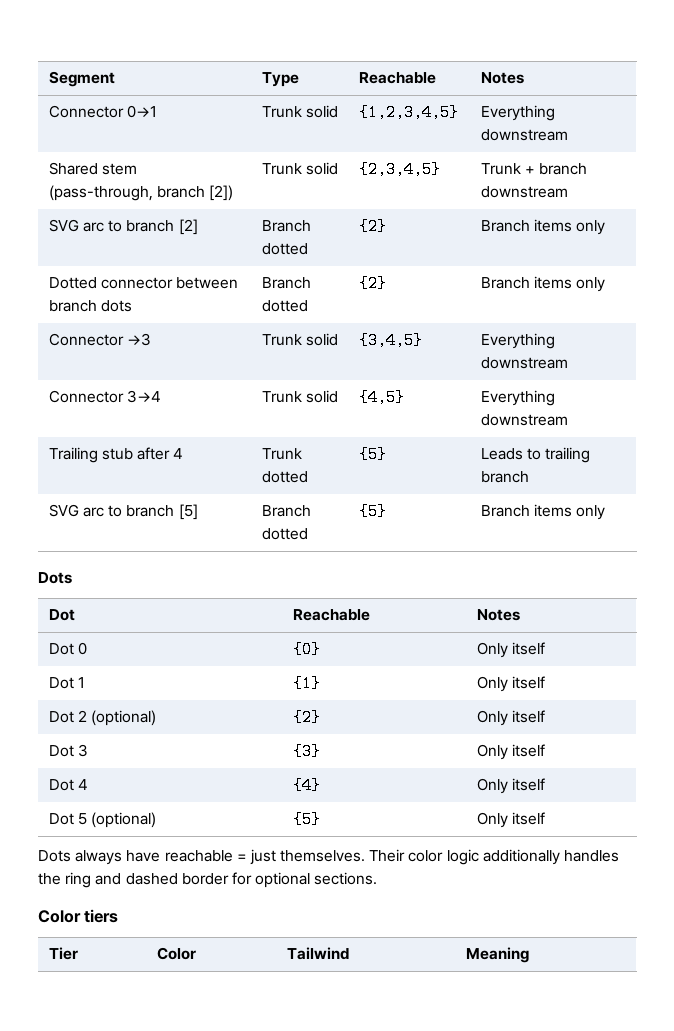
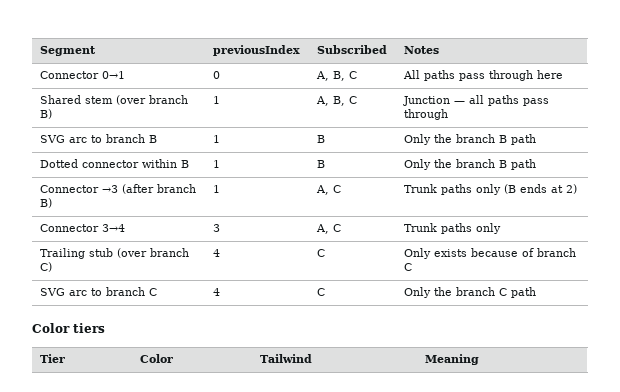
[261,72,299,87] [358,72,436,84] Type | Reachable -> [212,45,300,56] [316,45,387,54] previousIndex | Subscribed
[261,105,339,118] [358,104,459,121] [480,105,555,121] [480,129,568,141] [48,162,138,175] [48,185,234,201] [261,162,339,175] [358,161,441,178] [480,163,588,175] [480,186,568,198] [48,219,198,235] [261,220,311,232] [261,243,308,255] [358,218,387,235] [480,219,606,235] [48,277,239,289] [48,300,133,312] [261,277,311,289] [261,300,308,312] [358,275,387,292] [480,276,606,292] [48,333,152,346] [261,333,339,346] [358,332,423,349] [480,333,555,349] [480,357,568,369] [48,390,162,403] [261,390,339,403] [358,389,405,406] [480,390,555,406] [480,414,568,426] [48,447,184,463] [261,448,302,460] [261,471,308,483] [358,446,387,463] [480,447,591,463] [480,471,529,483] [48,504,198,520] [261,505,311,517] [261,528,308,540] [358,503,387,520] [480,504,606,520] [38,572,72,584] [48,609,75,621] [292,609,370,621] [476,609,520,621] [48,642,88,655] [292,641,321,658] [476,642,546,658] [48,677,86,689] [292,675,321,692] [476,676,546,692] [48,710,157,726] [292,709,321,726] [476,710,546,726] [48,744,89,757] [292,743,321,760] [476,744,546,760] [48,779,89,791] [292,777,321,794] [476,778,546,794] [48,812,157,828] [292,811,321,828] [476,812,546,828] [38,849,620,865] [38,872,378,888] Trunk solid | {1,2,3,4,5} | Everything downstream // Shared stem (pass-through, branch [2]) | Trunk solid | {2,3,4,5} | Trunk + branch downstream // SVG arc to branch [2] | Branch dotted | {2} | Branch items only // Dotted connector between branch dots | Branch dotted | {2} | Branch items only // Connector →3 | Trunk solid | {3,4,5} | Everything downstream // Connector 3→4 | Trunk solid | {4,5} | Everything downstream // Trailing stub after 4 | Trunk dotted | {5} | Leads to trailing branch // SVG arc to branch [5] | Branch dotted | {5} | Branch items only // Dots // Dot | Reachable | Notes // Dot 0 | {0} | Only itself // Dot 1 | {1} | Only itself // Dot 2 (optional) | {2} | Only itself // Dot 3 | {3} | Only itself // Dot 4 | {4} | Only itself // Dot 5 (optional) | {5} | Only itself // Dots always have reachable = just themselves. Their color logic additionally handles the ring and dashed border for optional sections. -> [212,71,220,79] [315,71,357,81] [402,70,563,81] [39,95,188,105] [39,109,52,119] [212,96,220,104] [315,96,357,106] [402,95,549,106] [403,109,448,120] [39,134,157,143] [212,135,220,143] [316,135,325,143] [403,134,536,145] [39,159,189,168] [212,160,220,168] [316,160,325,168] [403,159,536,170] [39,184,196,194] [39,198,52,208] [212,185,220,193] [315,185,341,195] [403,184,577,195] [39,224,125,232] [212,224,220,232] [315,224,341,234] [403,223,501,234] [39,248,189,259] [39,262,52,272] [212,249,220,257] [316,249,325,257] [403,248,576,259] [403,263,412,271] [39,287,157,296] [212,288,220,296] [316,288,325,296] [403,287,536,298] 0 | A, B, C | All paths pass through here // Shared stem (over branch B) | 1 | A, B, C | Junction — all paths pass through // SVG arc to branch B | 1 | B | Only the branch B path // Dotted connector within B | 1 | B | Only the branch B path // Connector →3 (after branch B) | 1 | A, C | Trunk paths only (B ends at 2) // Connector 3→4 | 3 | A, C | Trunk paths only // Trailing stub (over branch C) | 4 | C | Only exists because of branch C // SVG arc to branch C | 4 | C | Only the branch C path

